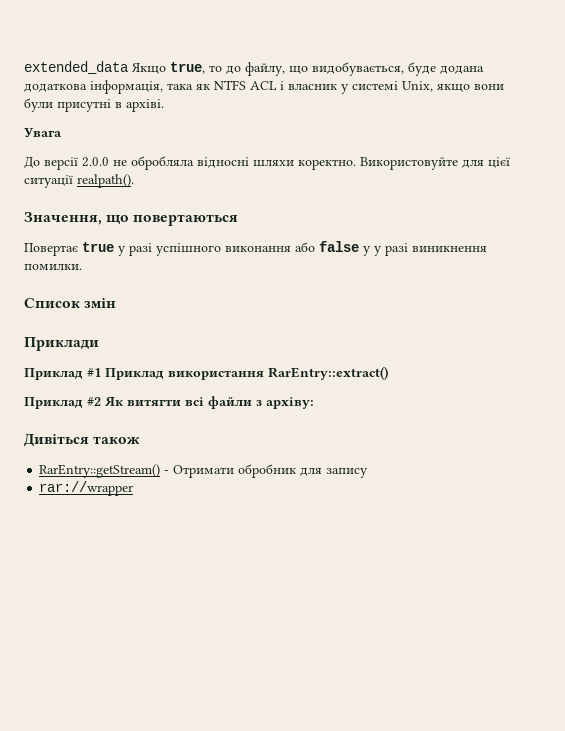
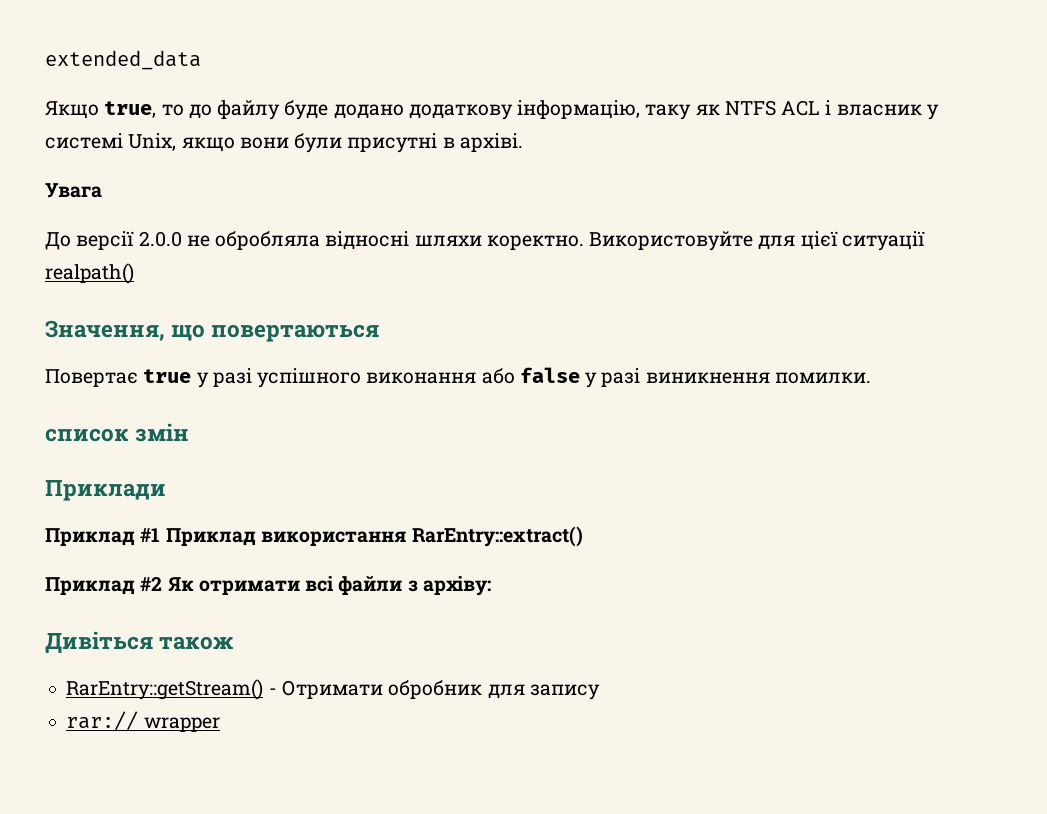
(128, 67) none -> (201, 60) //
[245,62,484,76] [24,80,193,94] файлу, що видобувається, буде додана додаткова інформація, така -> [217,100,692,120] файлу буде додано додаткову інформацію, таку
[77,174,134,188] realpath(). -> [45,263,134,284] realpath()
[374,246,382,256] у -> (598, 380) none
[24,298,80,308] Список -> [45,428,129,442] список
[127,399,181,406] витягти -> [198,580,300,595] отримати
[39,481,134,496] rar://wrapper -> [66,711,220,732] rar:// wrapper

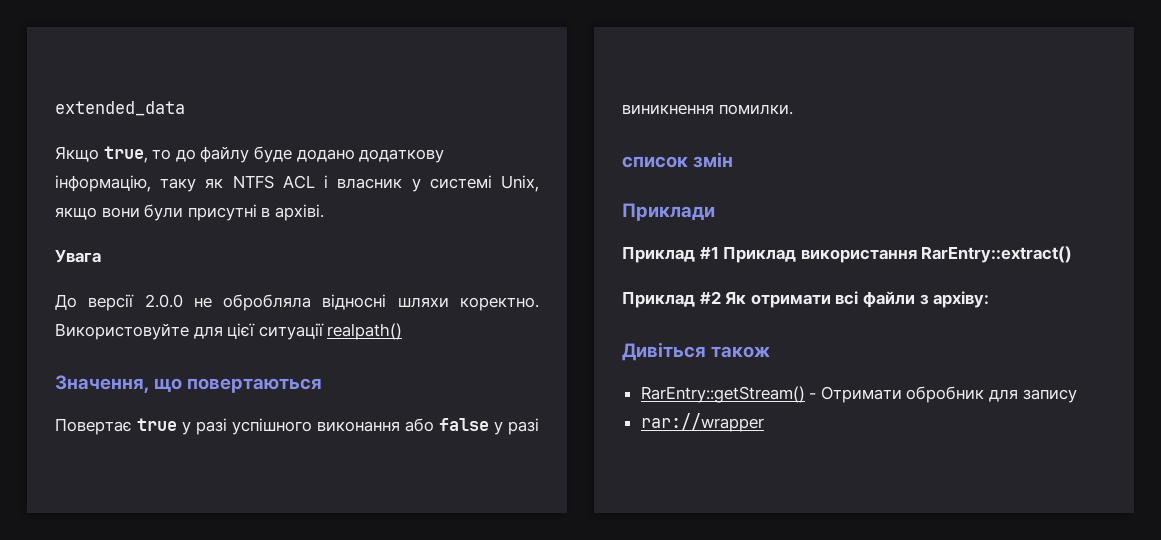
[66,711,220,732] rar:// wrapper -> [640,413,764,432] rar://wrapper

